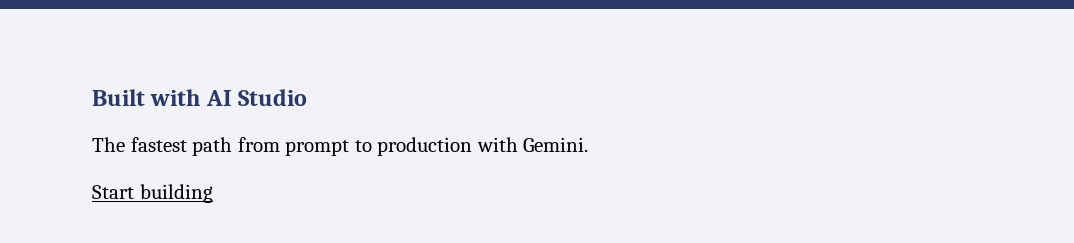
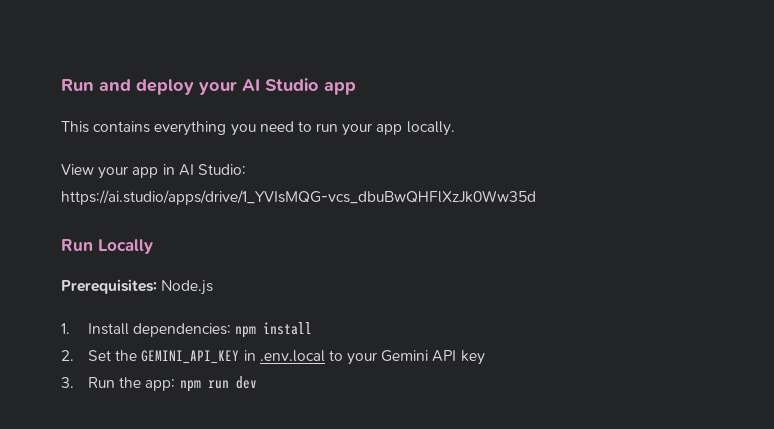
[92,89,308,106] [92,137,589,156] [92,184,213,203] Built with AI Studio // The fastest path from prompt to production with Gemini. // Start building -> [61,78,356,95] [61,121,455,136] [61,164,246,179] [61,190,536,205] [61,239,153,254] [61,279,214,295] [61,322,313,338] [61,350,485,365] [61,376,257,392] Run and deploy your AI Studio app // This contains everything you need to run your app locally. // View your app in AI Studio: https://ai.studio/apps/drive/1_YVIsMQG-vcs_dbuBwQHFlXzJk0Ww35d // Run Locally // Prerequisites: Node.js // 1. Install dependencies: npm install // 2. Set the GEMINI_API_KEY in .env.local to your Gemini API key // 3. Run the app: npm run dev

